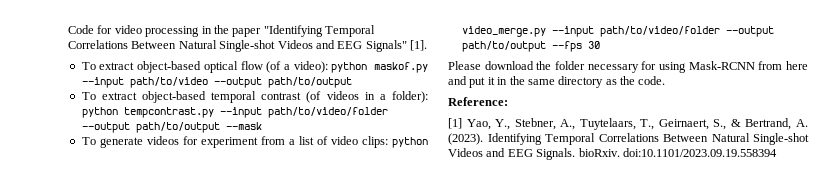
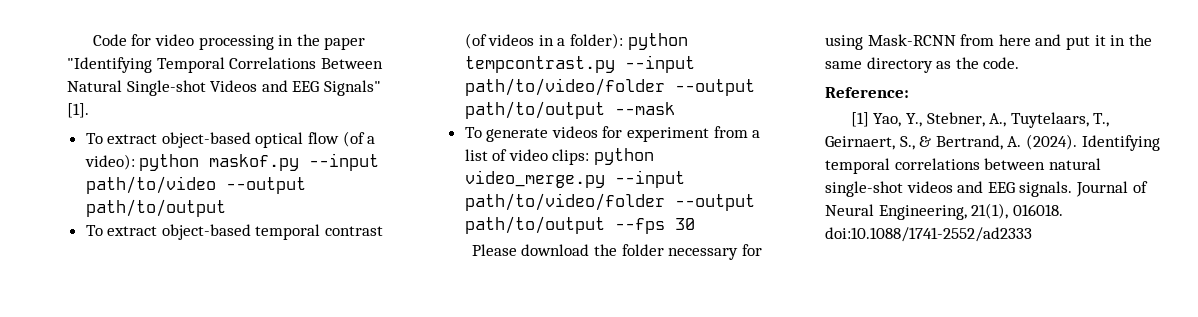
[448,133,809,145] [448,148,777,160] (2023). Identifying Temporal Correlations Between Natural Single-shot Videos and EEG Signals. bioRxiv. doi:10.1101/2023.09.19.558394 -> [1025,134,1160,151] [825,158,1101,174] [825,181,1148,197] [825,203,1063,220] [825,227,1032,242] (2024). Identifying temporal correlations between natural single-shot videos and EEG signals. Journal of Neural Engineering, 21(1), 016018. doi:10.1088/1741-2552/ad2333

